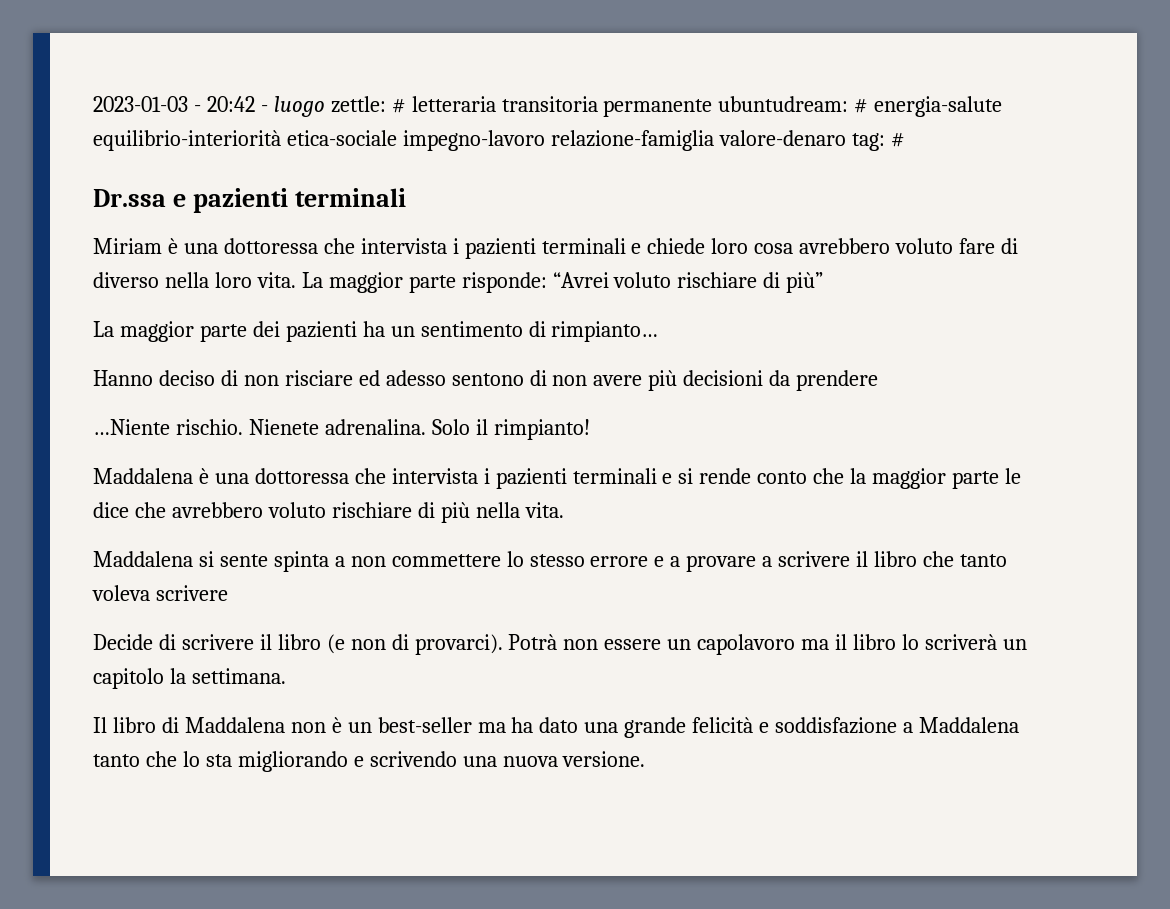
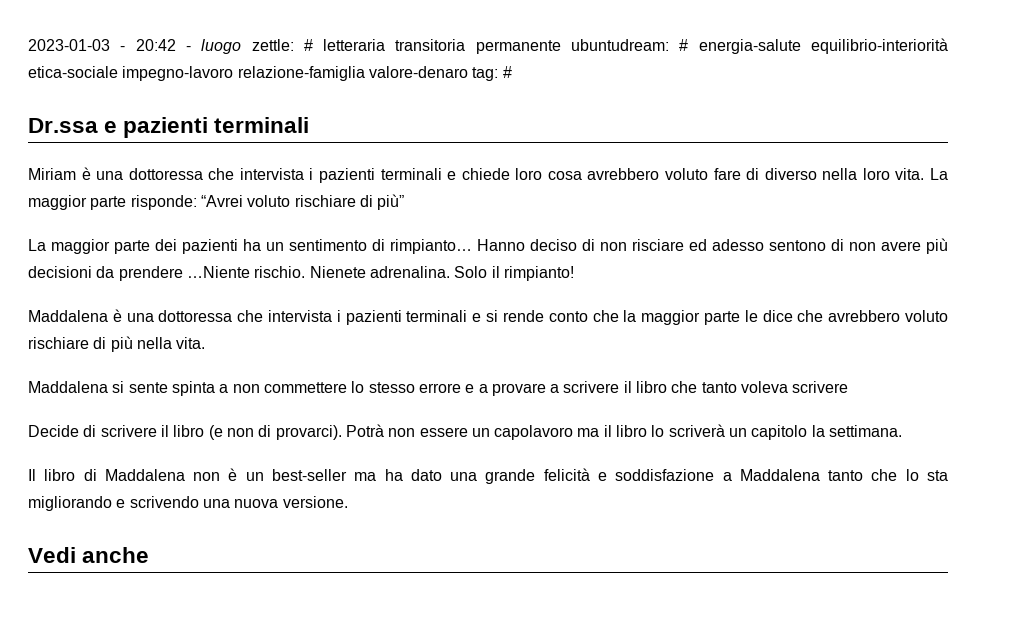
(659, 331) // -> (472, 246) none
(879, 380) // -> (183, 273) none
(646, 759) none -> [28,547,150,563] // Vedi anche

